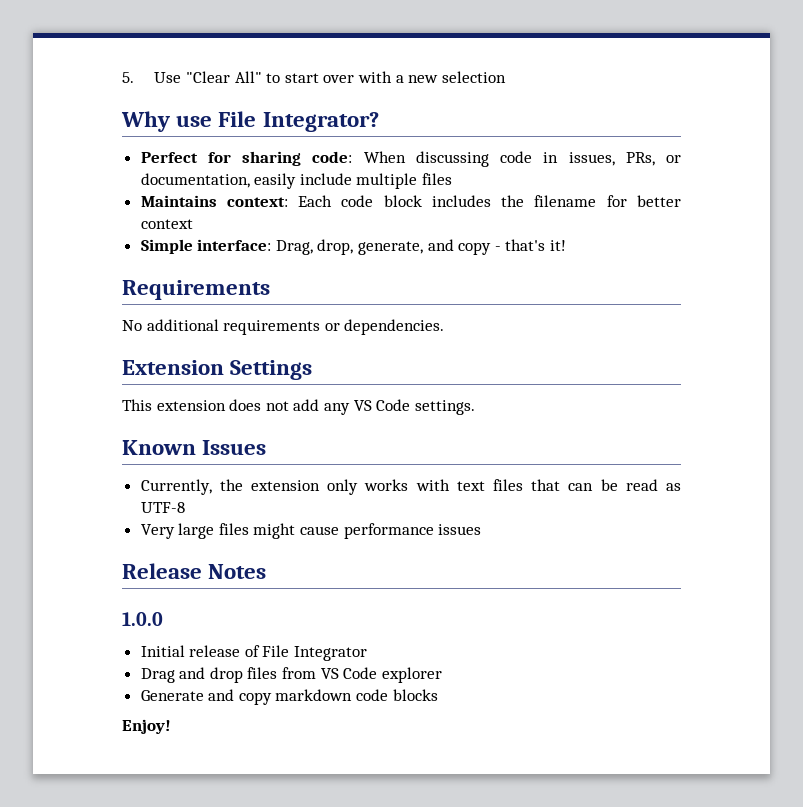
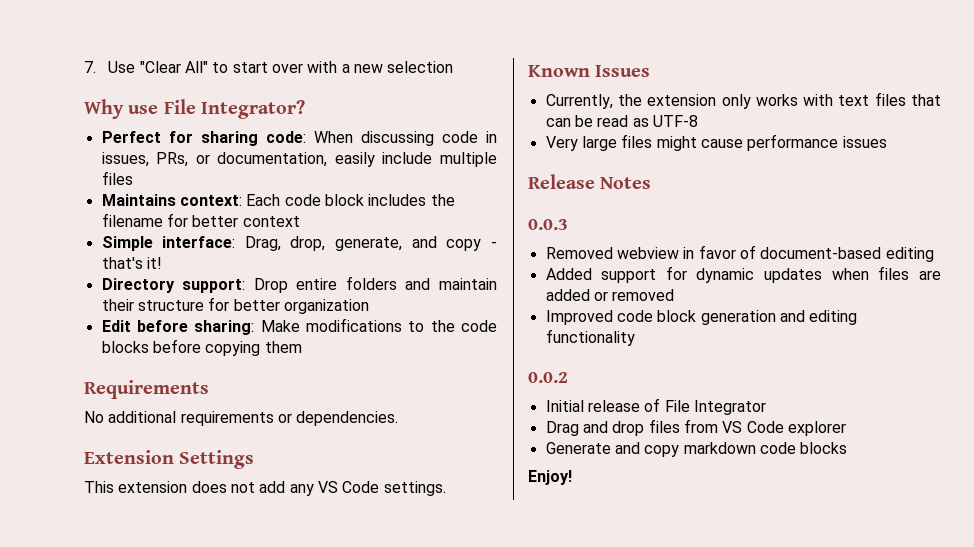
[122,72,134,83] 5. -> [84,61,96,73] 7.
(567, 245) none -> [101,276,497,293] [101,297,369,314] [101,318,497,335] [101,339,302,356] // Directory support: Drop entire folders and maintain their structure for better organization // Edit before sharing: Make modifications to the code blocks before copying them
[122,612,163,626] 1.0.0 -> [528,219,568,230] [545,245,934,262] [545,266,941,283] [545,289,675,301] [545,310,858,325] [545,329,635,346] [528,372,568,383] 0.0.3 // Removed webview in favor of document-based editing // Added support for dynamic updates when files are added or removed // Improved code block generation and editing functionality // 0.0.2

